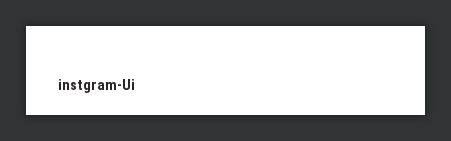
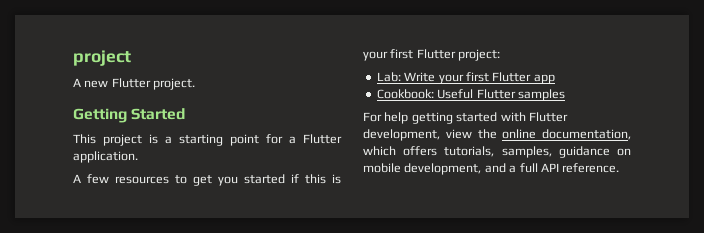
[58,79,135,93] instgram-Ui -> [73,50,131,66] [73,78,196,90] [73,108,186,123] [73,134,342,146] [73,151,138,163] [73,174,341,186] [363,49,501,61] [376,72,555,84] [376,89,565,101] [363,112,568,124] [363,129,631,141] [363,146,631,158] [363,163,620,175] project // A new Flutter project. // Getting Started // This project is a starting point for a Flutter application. // A few resources to get you started if this is your first Flutter project: // Lab: Write your first Flutter app // Cookbook: Useful Flutter samples // For help getting started with Flutter development, view the online documentation, which offers tutorials, samples, guidance on mobile development, and a full API reference.

